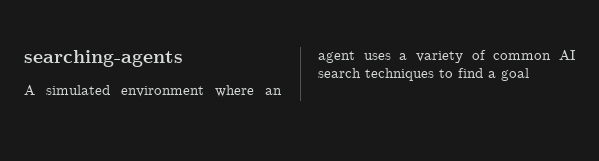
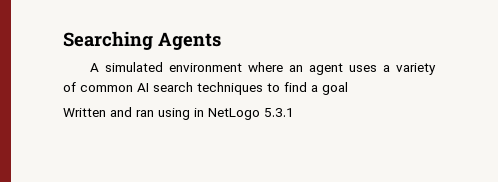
[24,50,183,67] searching-agents -> [63,31,221,50] Searching Agents
(529, 74) none -> [63,107,294,120] // Written and ran using in NetLogo 5.3.1

